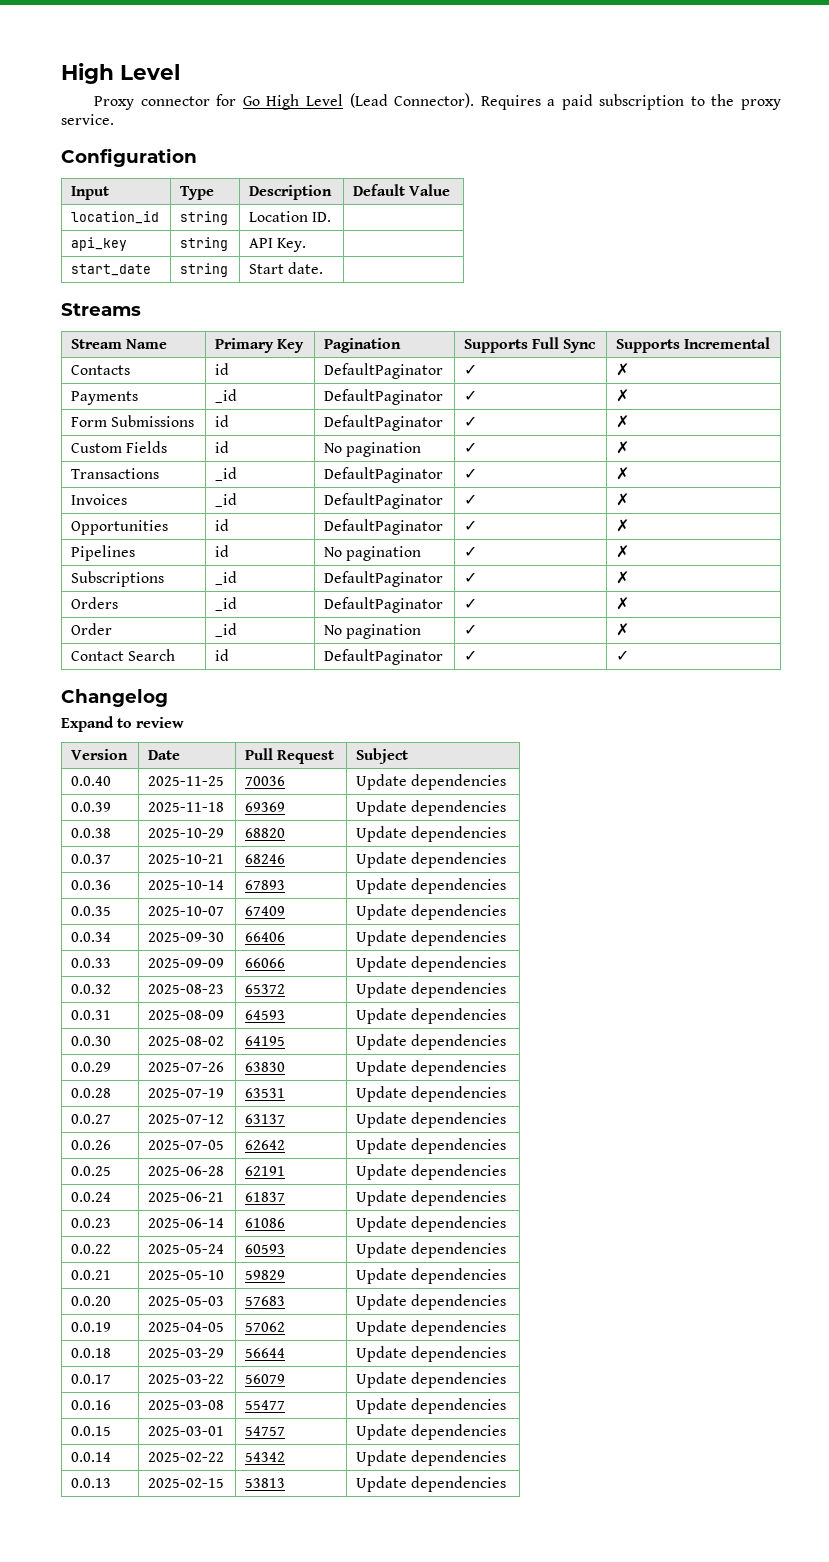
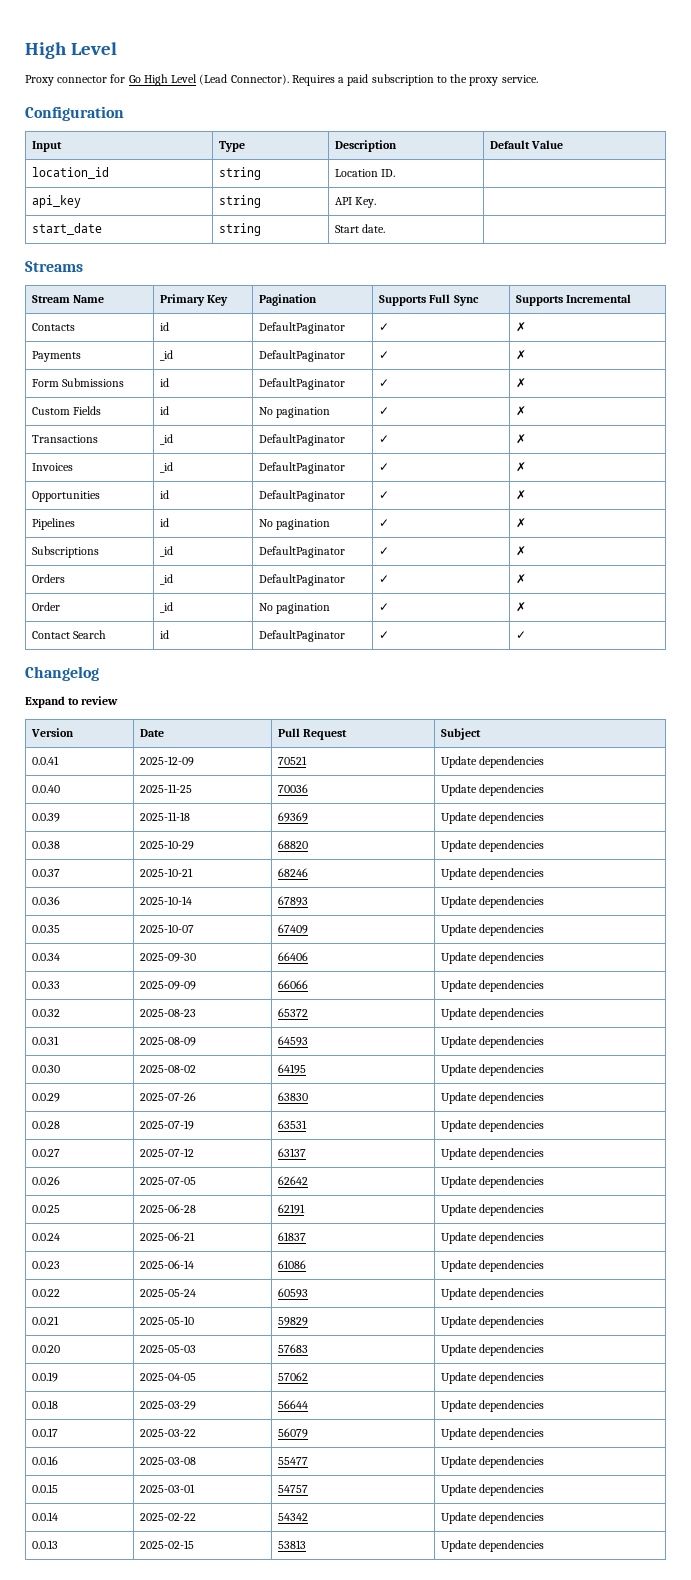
(409, 756) none -> [32,756,60,765] [140,756,195,766] [278,756,308,765] [441,756,545,768] // 0.0.41 | 2025-12-09 | 70521 | Update dependencies

